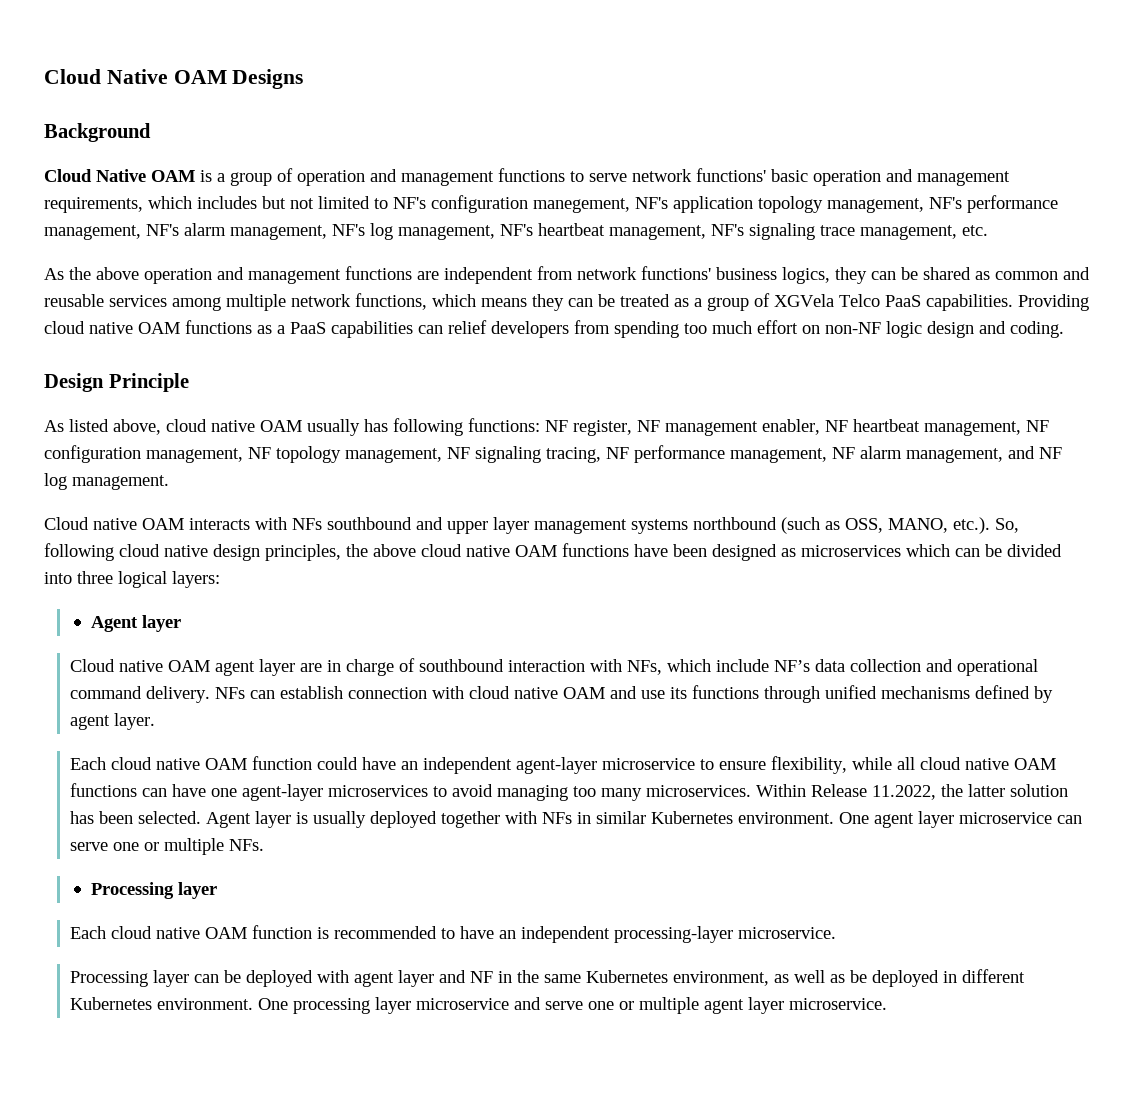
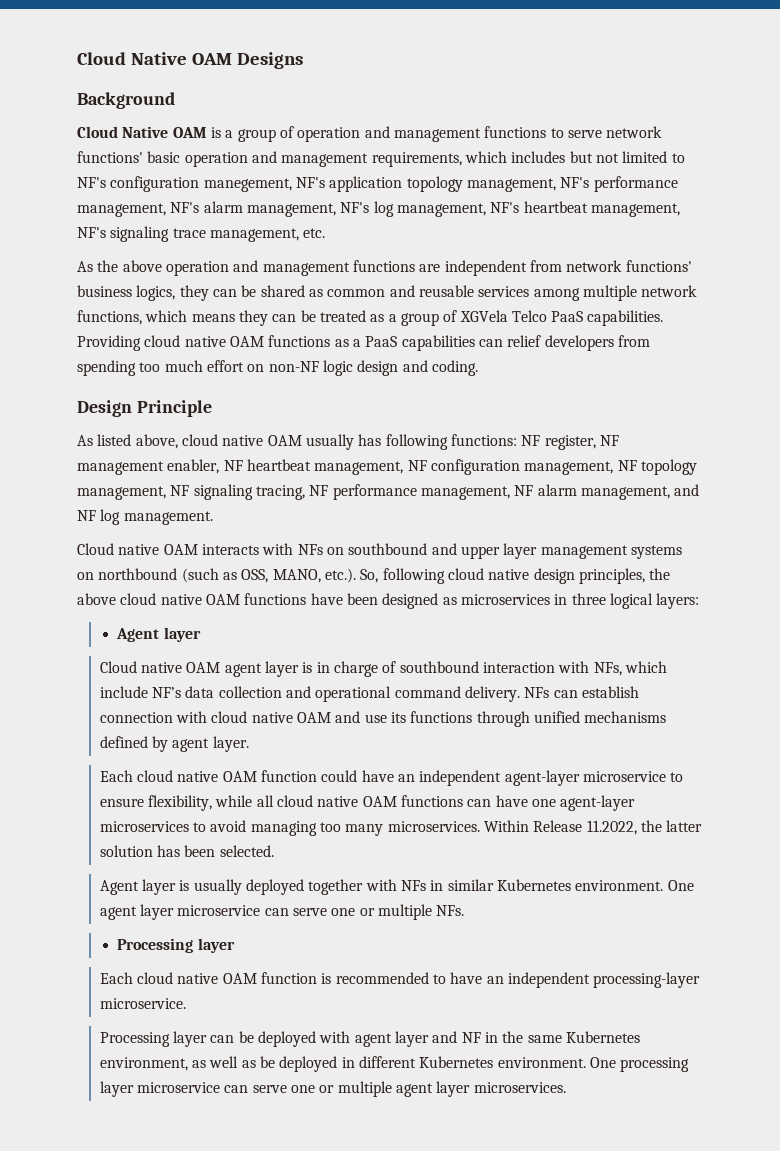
(322, 524) none -> [326,547,344,555] on
(688, 526) none -> [77,572,94,580] on
[906,544,1062,557] [44,572,72,584] which can be divided into -> [554,594,568,605] in
[300,663,323,672] are -> [302,662,313,673] is
(202, 817) none -> (274, 851) //
[514,997,542,1010] and -> [224,1085,249,1093] can
[789,998,888,1010] microservice. -> [473,1082,566,1093] microservices.

